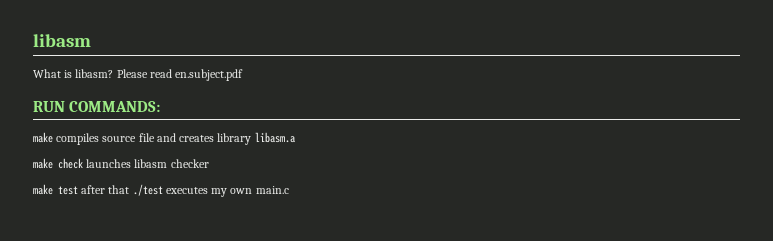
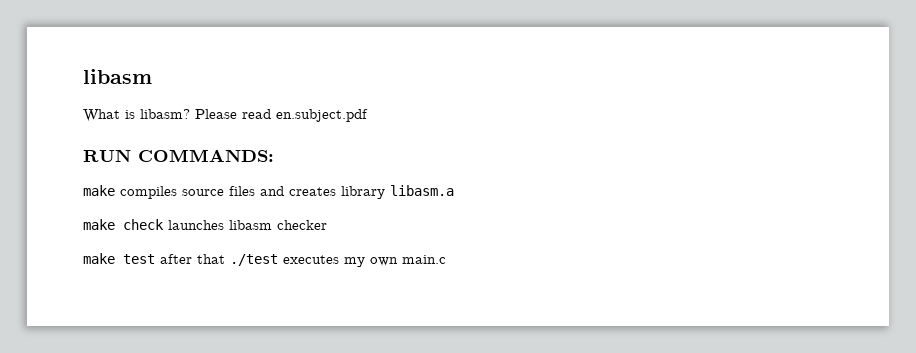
[138,133,155,142] file -> [229,186,255,196] files

